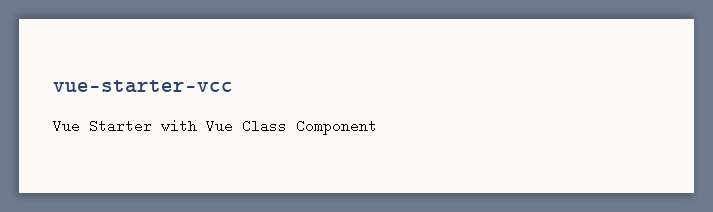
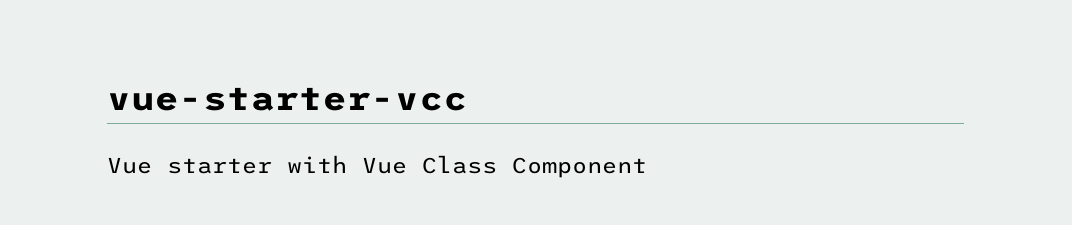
[89,119,152,133] Starter -> [167,158,272,174] starter

